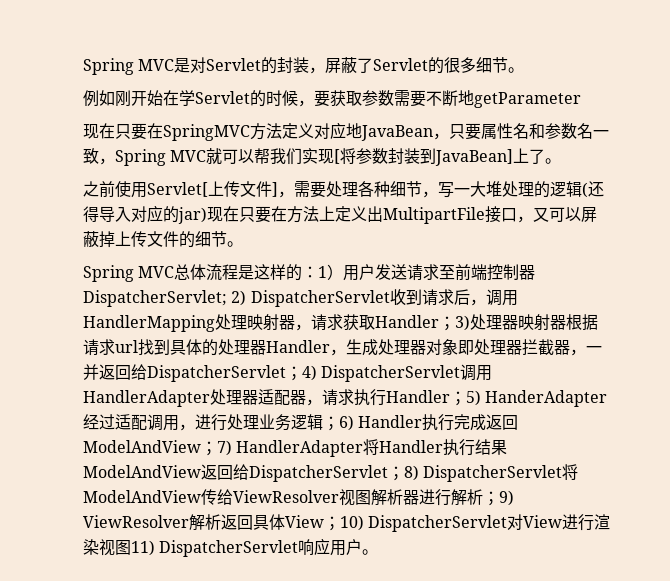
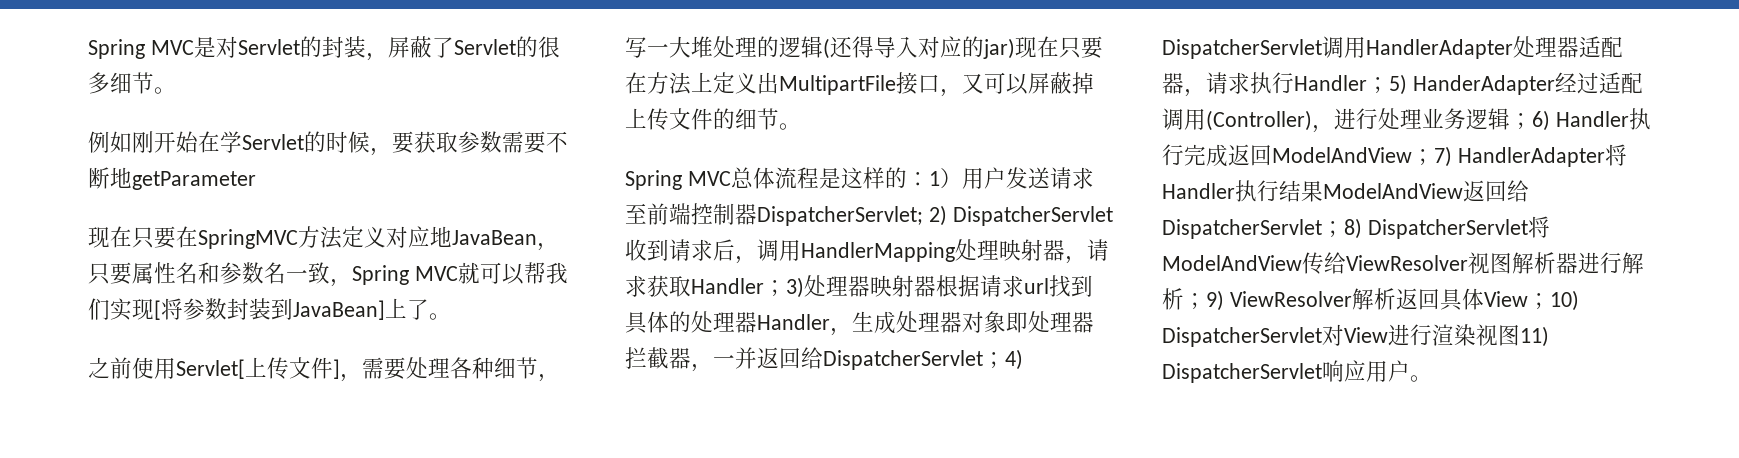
(179, 423) none -> [1206,110,1312,131] (Controller)

